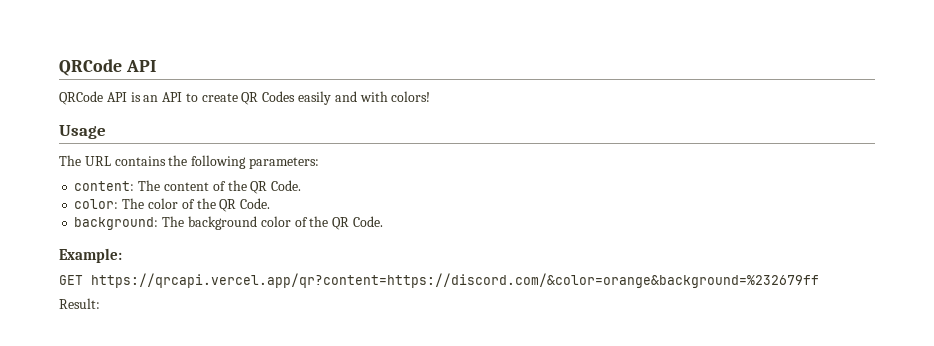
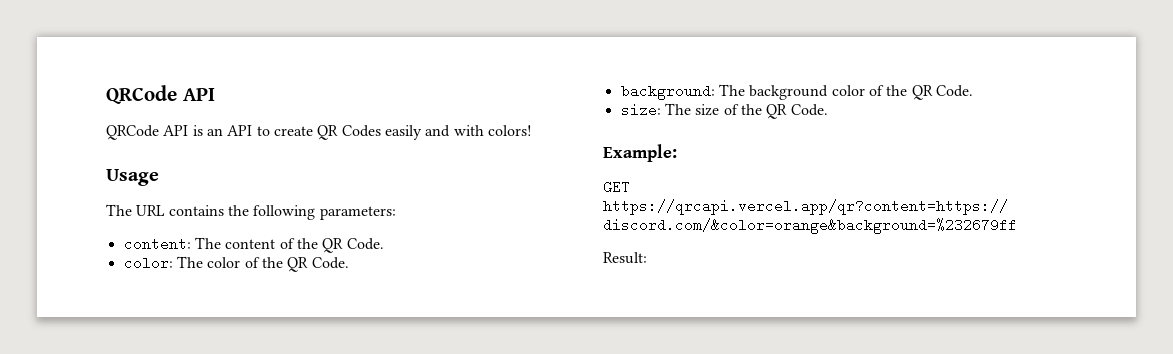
(383, 221) none -> [620,103,828,119] // size: The size of the QR Code.

